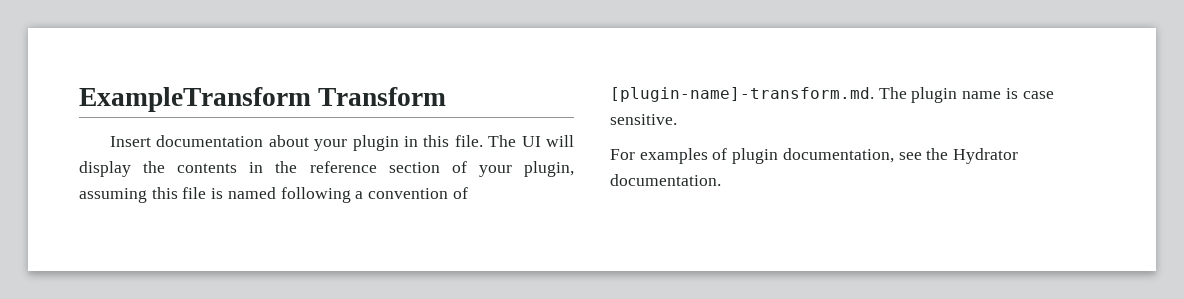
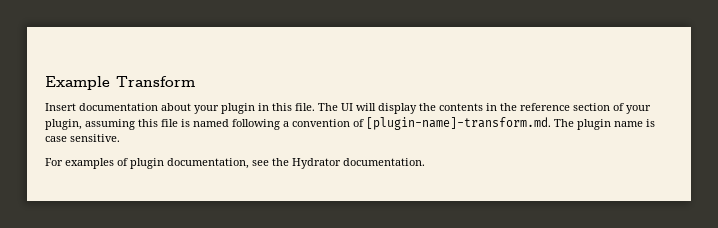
[79,87,311,112] ExampleTransform -> [45,76,110,90] Example

